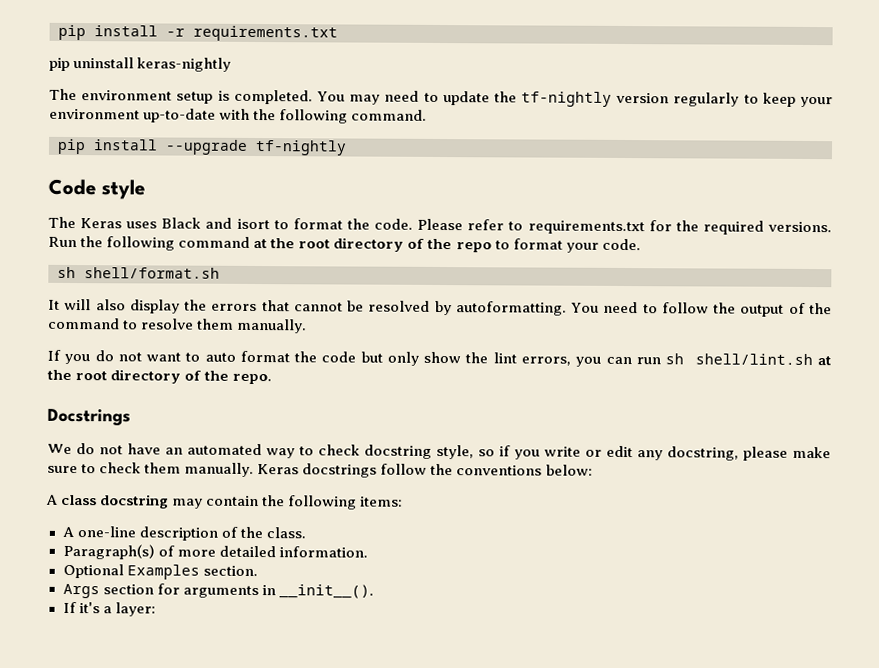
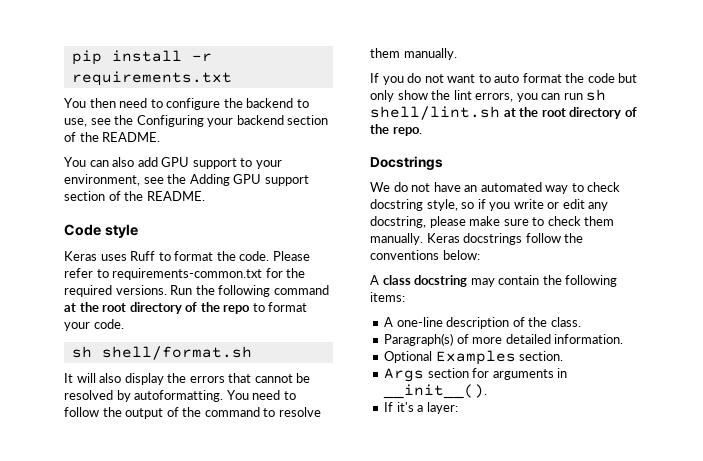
[49,57,232,72] [49,88,833,108] [49,108,428,124] [57,138,347,156] pip uninstall keras-nightly // The environment setup is completed. You may need to update the tf-nightly version regularly to keep your environment up-to-date with the following command. // pip install --upgrade tf-nightly -> [64,98,309,110] [64,115,329,127] [64,132,161,142] [64,157,282,169] [64,174,309,186] [64,191,205,201] You then need to configure the backend to use, see the Configuring your backend section of the README. // You can also add GPU support to your environment, see the Adding GPU support section of the README.
[48,216,76,229] The -> (138, 231) none
[161,217,270,230] Black and isort -> [130,251,156,261] Ruff
[527,220,645,235] requirements.txt -> [112,268,263,280] requirements-common.txt

